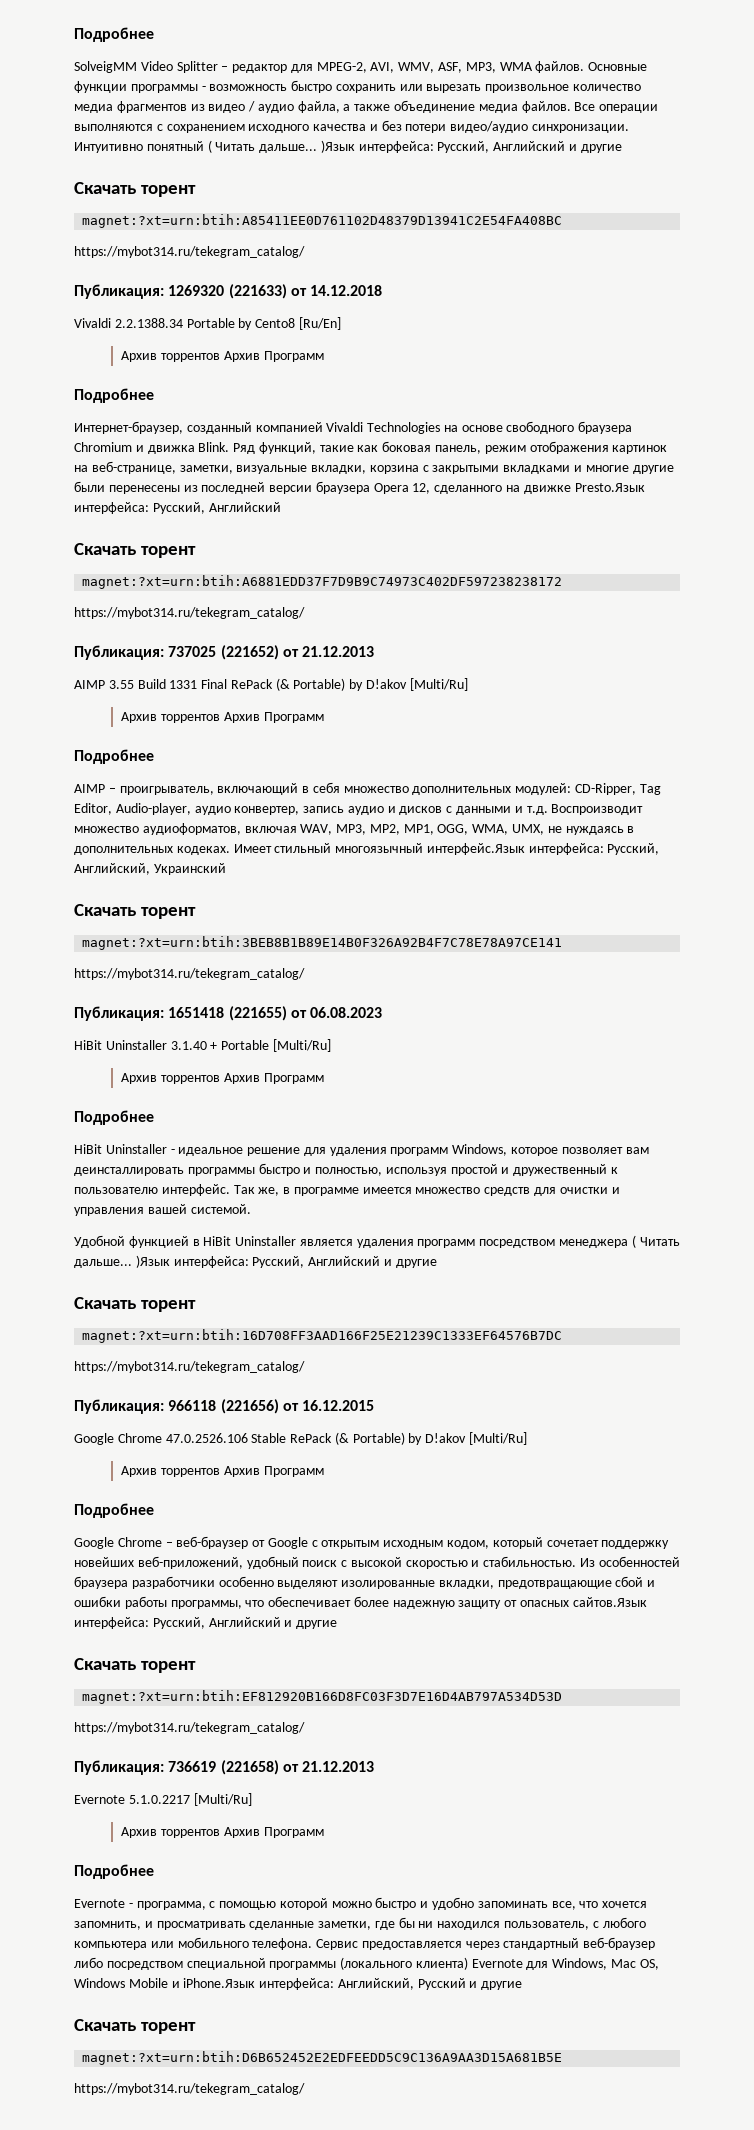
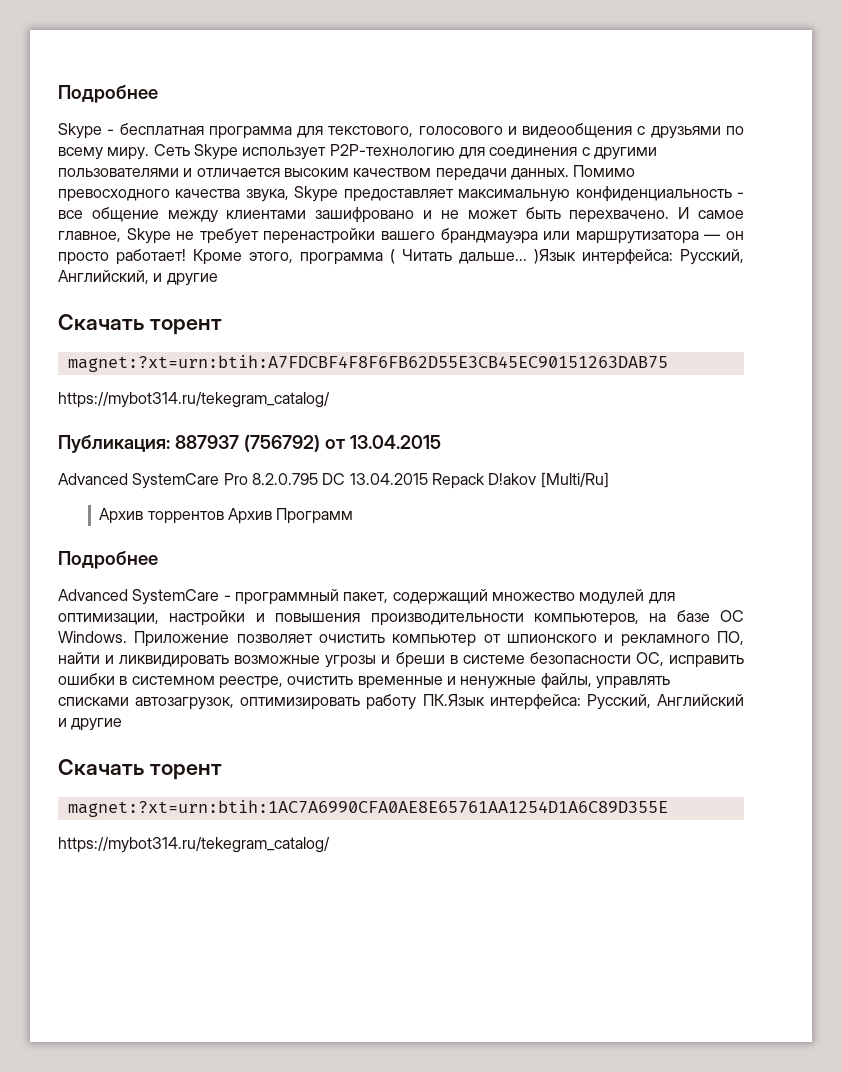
[74,27,154,42] [74,61,648,73] [74,80,642,93] [74,100,659,113] [74,120,630,133] [74,140,622,153] [74,182,197,197] [82,214,563,228] [74,246,305,258] [74,284,383,299] [74,317,341,330] [121,351,324,362] [74,388,154,403] [74,421,633,434] [74,441,668,454] [74,461,674,474] [74,481,645,494] [74,502,281,514] [74,543,197,558] [82,575,563,589] [74,607,305,619] [74,645,375,660] [74,678,468,691] [121,712,324,723] [74,749,154,764] [74,782,661,795] [74,803,644,815] [74,823,635,835] [74,843,660,855] [74,863,226,875] [74,904,197,919] [82,936,563,950] [74,968,305,980] [74,1006,383,1021] [74,1039,331,1052] [121,1073,324,1084] [74,1110,154,1125] [74,1144,649,1156] [74,1163,619,1176] [74,1184,620,1196] [74,1204,251,1216] [74,1235,680,1248] [74,1255,437,1268] [74,1297,197,1312] [82,1329,563,1343] [74,1361,305,1373] [74,1399,375,1414] [74,1432,528,1445] [121,1466,324,1477] [74,1503,154,1518] [74,1536,670,1549] [74,1556,680,1569] [74,1576,656,1589] [74,1596,647,1609] [74,1617,338,1629] [74,1658,197,1673] [82,1690,563,1704] [74,1722,305,1734] [74,1760,375,1775] [74,1793,252,1806] [121,1827,324,1838] [74,1864,154,1879] [74,1897,648,1910] [74,1917,646,1930] [74,1937,656,1950] [74,1957,659,1970] [74,1978,523,1990] [74,2019,197,2034] [82,2051,563,2065] [74,2083,305,2095] Подробнее // SolveigMM Video Splitter – редактор для MPEG-2, AVI, WMV, ASF, MP3, WMA файлов. Основные функции программы - возможность быстро сохранить или вырезать произвольное количество медиа фрагментов из видео / аудио файла, а также объединение медиа файлов. Все операции выполняются с сохранением исходного качества и без потери видео/аудио синхронизации. Интуитивно понятный ( Читать дальше... )Язык интерфейса: Русский, Английский и другие // Скачать торент // magnet:?xt=urn:btih:A85411EE0D761102D48379D13941C2E54FA408BC // https://mybot314.ru/tekegram_catalog/ // Публикация: 1269320 (221633) от 14.12.2018 // Vivaldi 2.2.1388.34 Portable by Cento8 [Ru/En] // Архив торрентов Архив Программ // Подробнее // Интернет-браузер, созданный компанией Vivaldi Technologies на основе свободного браузера Chromium и движка Blink. Ряд функций, такие как боковая панель, режим отображения картинок на веб-странице, заметки, визуальные вкладки, корзина с закрытыми вкладками и многие другие были перенесены из последней версии браузера Opera 12, сделанного на движке Presto.Язык интерфейса: Русский, Английский // Скачать торент // magnet:?xt=urn:btih:A6881EDD37F7D9B9C74973C402DF597238238172 // https://mybot314.ru/tekegram_catalog/ // Публикация: 737025 (221652) от 21.12.2013 // AIMP 3.55 Build 1331 Final RePack (& Portable) by D!akov [Multi/Ru] // Архив торрентов Архив Программ // Подробнее // AIMP – проигрыватель, включающий в себя множество дополнительных модулей: CD-Ripper, Tag Editor, Audio-player, аудио конвертер, запись аудио и дисков с данными и т.д. Воспроизводит множество аудиоформатов, включая WAV, MP3, MP2, MP1, OGG, WMA, UMX, не нуждаясь в дополнительных кодеках. Имеет стильный многоязычный интерфейс.Язык интерфейса: Русский, Английский, Украинский // Скачать торент // magnet:?xt=urn:btih:3BEB8B1B89E14B0F326A92B4F7C78E78A97CE141 // https://mybot314.ru/tekegram_catalog/ // Публикация: 1651418 (221655) от 06.08.2023 // HiBit Uninstaller 3.1.40 + Portable [Multi/Ru] // Архив торрентов Архив Программ // Подробнее // HiBit Uninstaller - идеальное решение для удаления программ Windows, которое позволяет вам деинсталлировать программы быстро и полностью, используя простой и дружественный к пользователю интерфейс. Так же, в программе имеется множество средств для очистки и управления вашей системой. // Удобной функцией в HiBit Uninstaller является удаления программ посредством менеджера ( Читать дальше... )Язык интерфейса: Русский, Английский и другие // Скачать торент // magnet:?xt=urn:btih:16D708FF3AAD166F25E21239C1333EF64576B7DC // https://mybot314.ru/tekegram_catalog/ // Публикация: 966118 (221656) от 16.12.2015 // Google Chrome 47.0.2526.106 Stable RePack (& Portable) by D!akov [Multi/Ru] // Архив торрентов Архив Программ // Подробнее // Google Chrome – веб-браузер от Google с открытым исходным кодом, который сочетает поддержку новейших веб-приложений, удобный поиск с высокой скоростью и стабильностью. Из особенностей браузера разработчики особенно выделяют изолированные вкладки, предотвращающие сбой и ошибки работы программы, что обеспечивает более надежную защиту от опасных сайтов.Язык интерфейса: Русский, Английский и другие // Скачать торент // magnet:?xt=urn:btih:EF812920B166D8FC03F3D7E16D4AB797A534D53D // https://mybot314.ru/tekegram_catalog/ // Публикация: 736619 (221658) от 21.12.2013 // Evernote 5.1.0.2217 [Multi/Ru] // Архив торрентов Архив Программ // Подробнее // Evernote - программа, с помощью которой можно быстро и удобно запоминать все, что хочется запомнить, и просматривать сделанные заметки, где бы ни находился пользователь, с любого компьютера или мобильного телефона. Сервис предоставляется через стандартный веб-браузер либо посредством специальной программы (локального клиента) Evernote для Windows, Mac OS, Windows Mobile и iPhone.Язык интерфейса: Английский, Русский и другие // Скачать торент // magnet:?xt=urn:btih:D6B652452E2EDFEEDD5C9C136A9AA3D15A681B5E // https://mybot314.ru/tekegram_catalog/ -> [58,85,158,103] [58,123,744,139] [58,144,657,160] [58,165,636,181] [58,186,744,202] [58,207,744,223] [58,228,745,244] [58,249,744,265] [58,270,218,286] [58,314,222,335] [67,355,668,372] [58,392,330,408] [58,435,441,453] [58,472,609,489] [99,508,354,524] [58,551,158,569] [58,589,675,605] [58,610,744,626] [58,631,745,647] [58,652,744,668] [58,673,670,689] [58,694,744,710] [58,718,123,731] [58,759,222,780] [67,800,668,817] [58,837,330,853] Подробнее // Skype - бесплатная программа для текстового, голосового и видеообщения с друзьями по всему миру. Сеть Skype использует P2P-технологию для соединения с другими пользователями и отличается высоким качеством передачи данных. Помимо превосходного качества звука, Skype предоставляет максимальную конфиденциальность - все общение между клиентами зашифровано и не может быть перехвачено. И самое главное, Skype не требует перенастройки вашего брандмауэра или маршрутизатора — он просто работает! Кроме этого, программа ( Читать дальше... )Язык интерфейса: Русский, Английский, и другие // Скачать торент // magnet:?xt=urn:btih:A7FDCBF4F8F6FB62D55E3CB45EC90151263DAB75 // https://mybot314.ru/tekegram_catalog/ // Публикация: 887937 (756792) от 13.04.2015 // Advanced SystemCare Pro 8.2.0.795 DC 13.04.2015 Repack D!akov [Multi/Ru] // Архив торрентов Архив Программ // Подробнее // Advanced SystemCare - программный пакет, содержащий множество модулей для оптимизации, настройки и повышения производительности компьютеров, на базе ОС Windows. Приложение позволяет очистить компьютер от шпионского и рекламного ПО, найти и ликвидировать возможные угрозы и бреши в системе безопасности ОС, исправить ошибки в системном реестре, очистить временные и ненужные файлы, управлять списками автозагрузок, оптимизировать работу ПК.Язык интерфейса: Русский, Английский и другие // Скачать торент // magnet:?xt=urn:btih:1AC7A6990CFA0AE8E65761AA1254D1A6C89D355E // https://mybot314.ru/tekegram_catalog/

